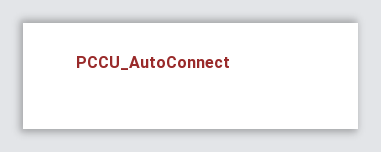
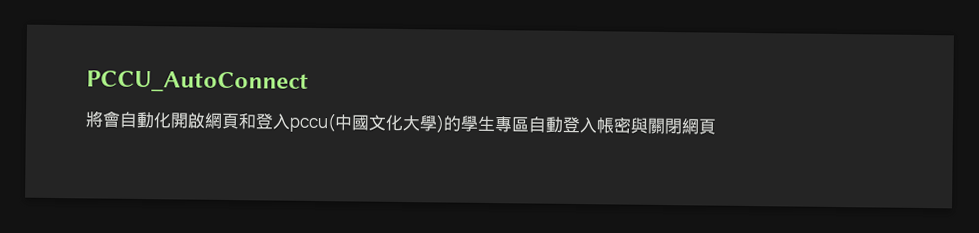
(230, 63) none -> [85,110,716,135] // 將會自動化開啟網頁和登入pccu(中國文化大學)的學生專區自動登入帳密與關閉網頁

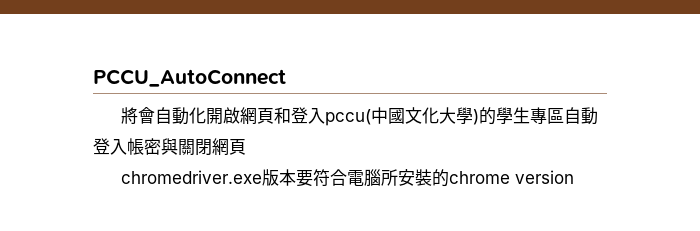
(716, 126) none -> [121,169,575,187] // chromedriver.exe版本要符合電腦所安裝的chrome version

